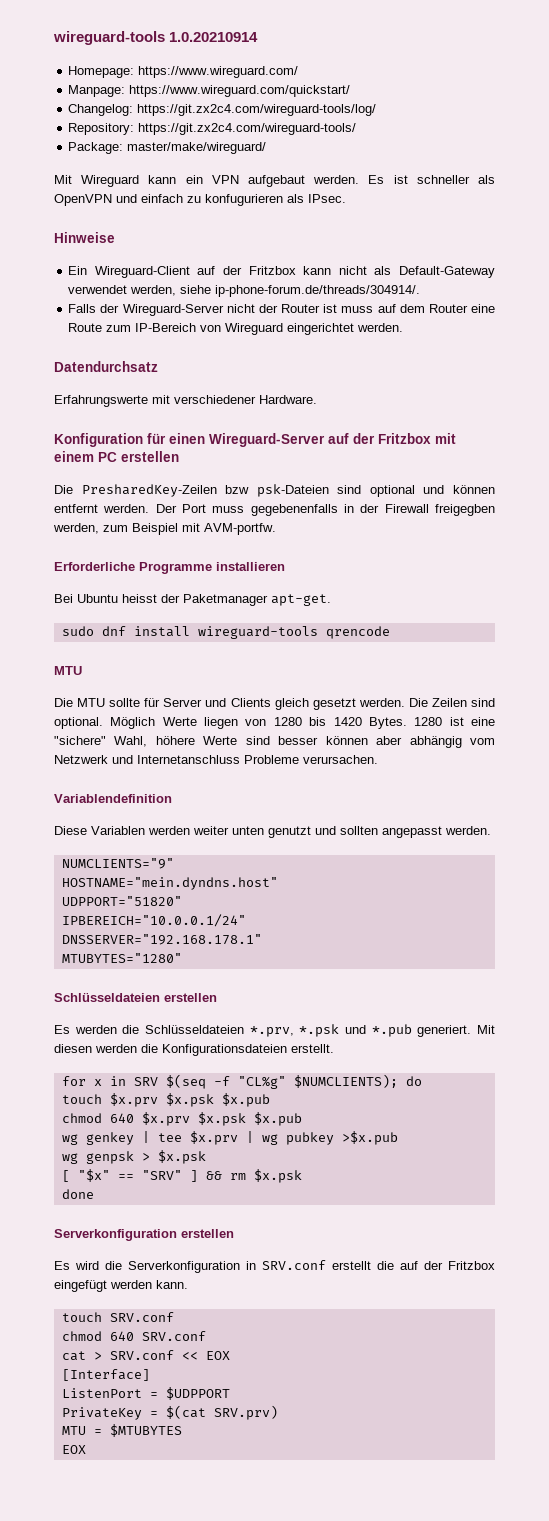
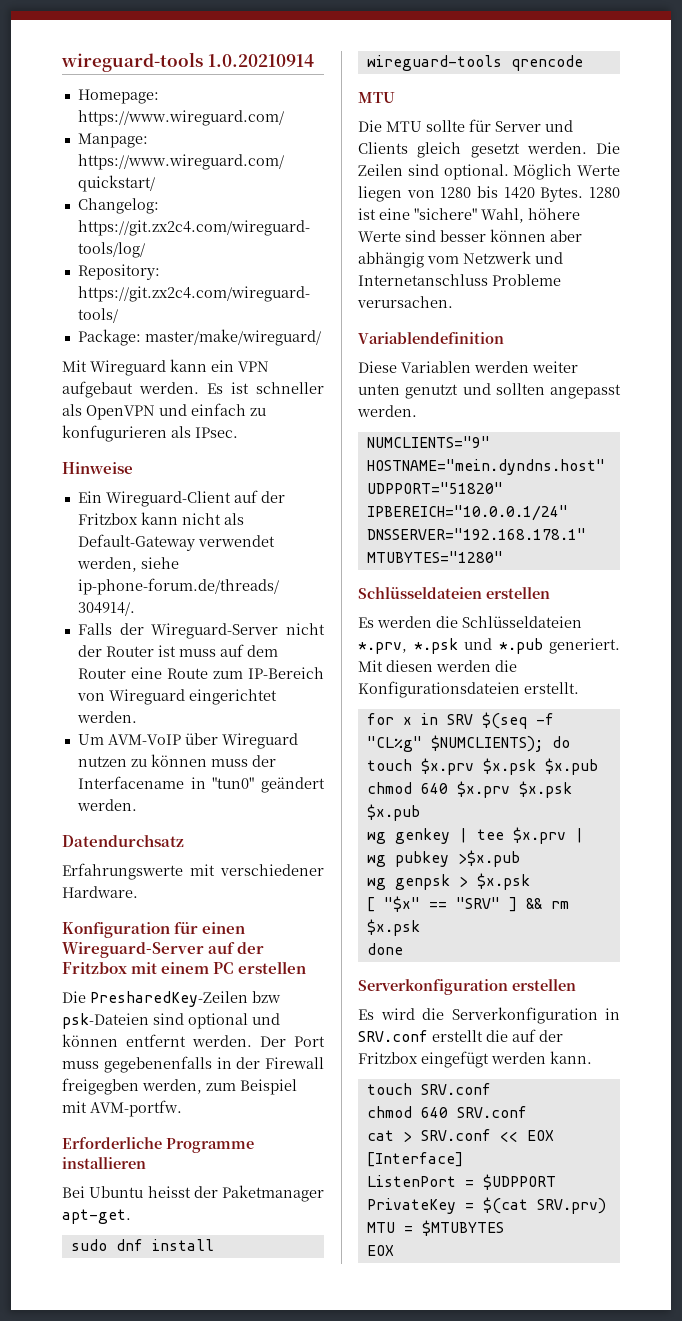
(404, 327) none -> [77,733,298,749] [77,754,276,767] [77,776,325,793] [76,799,137,811] // Um AVM-VoIP über Wireguard nutzen zu können muss der Interfacename in "tun0" geändert werden.

